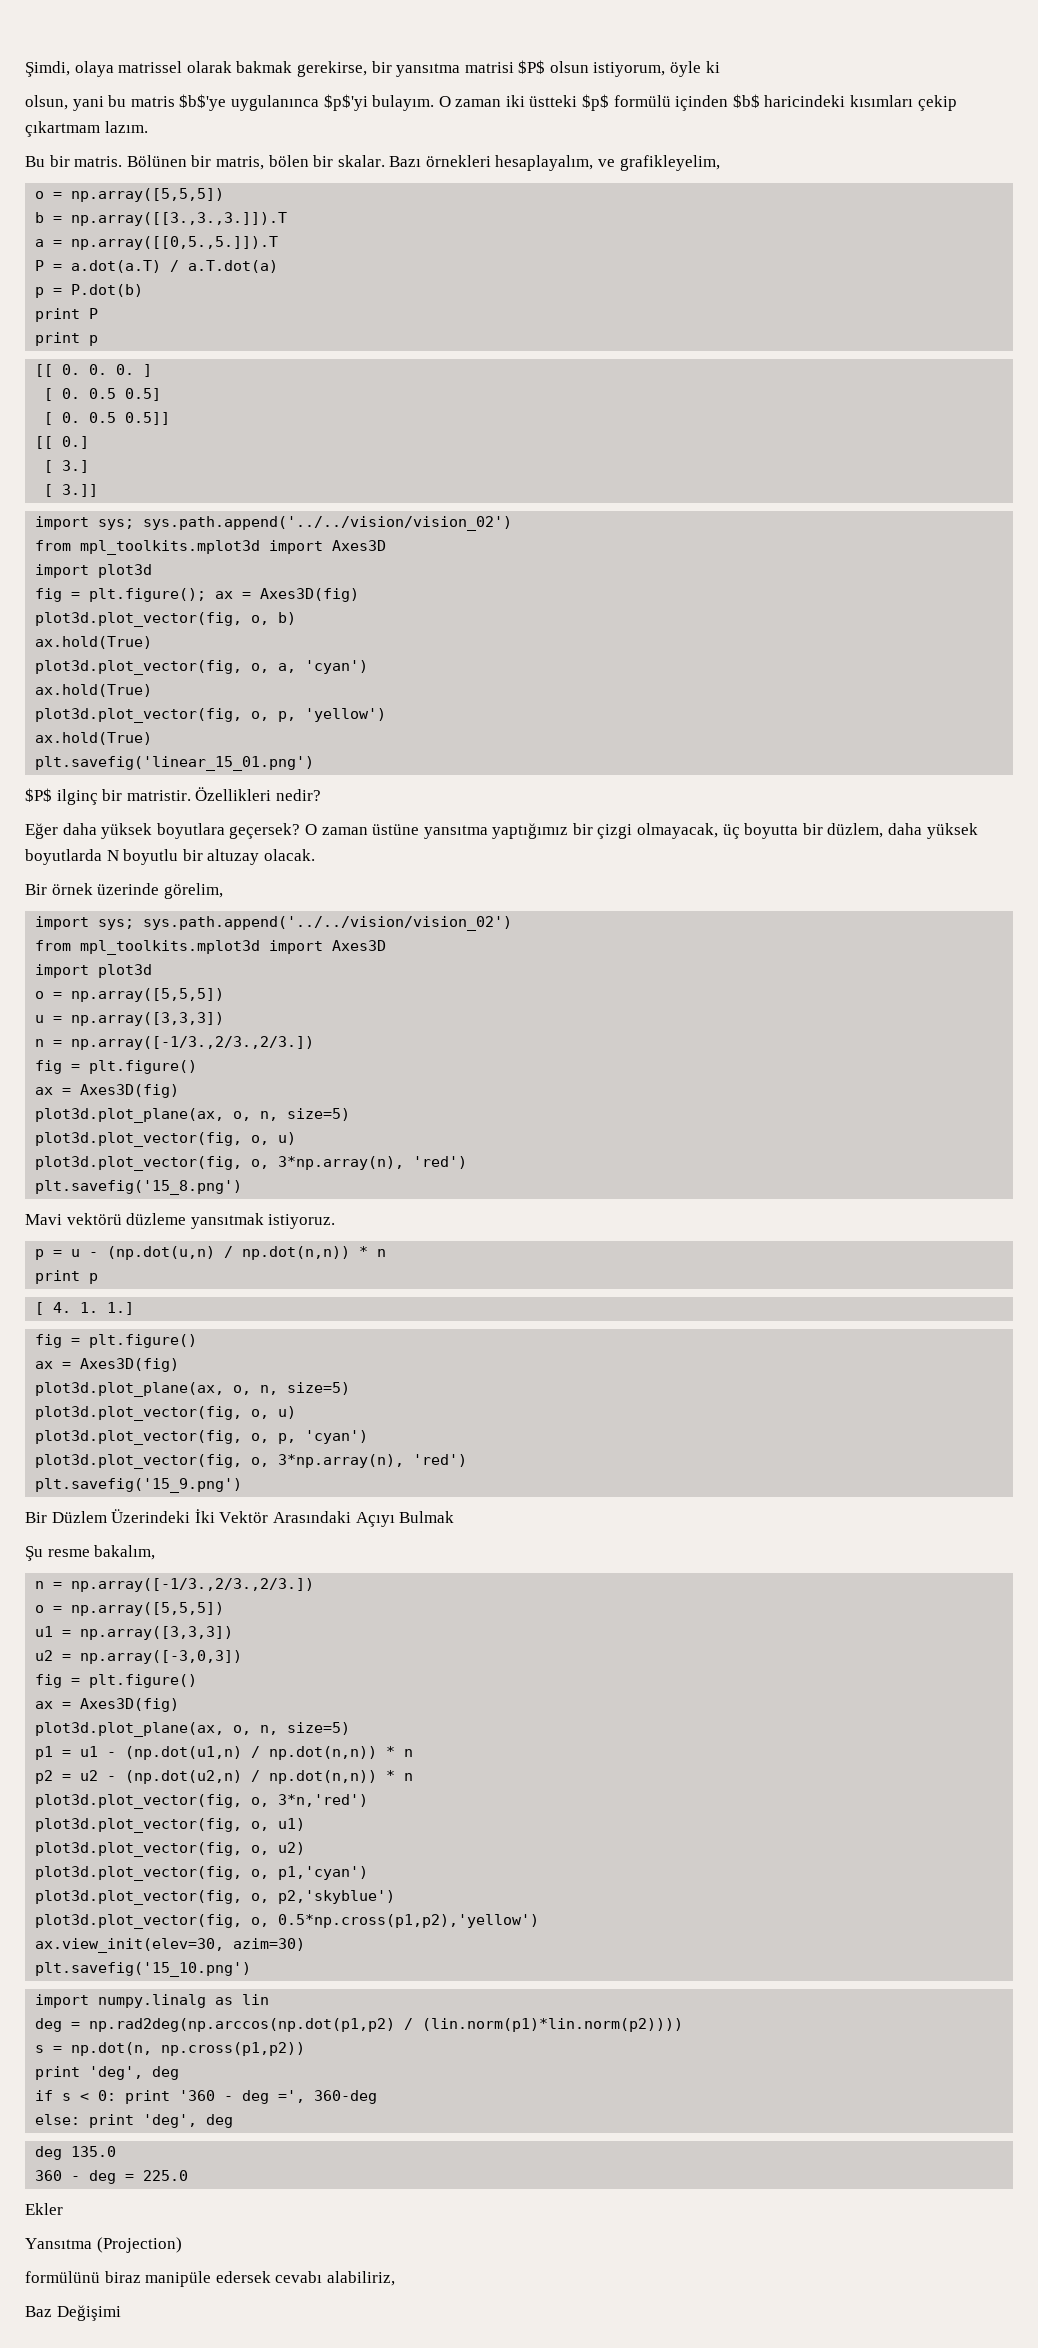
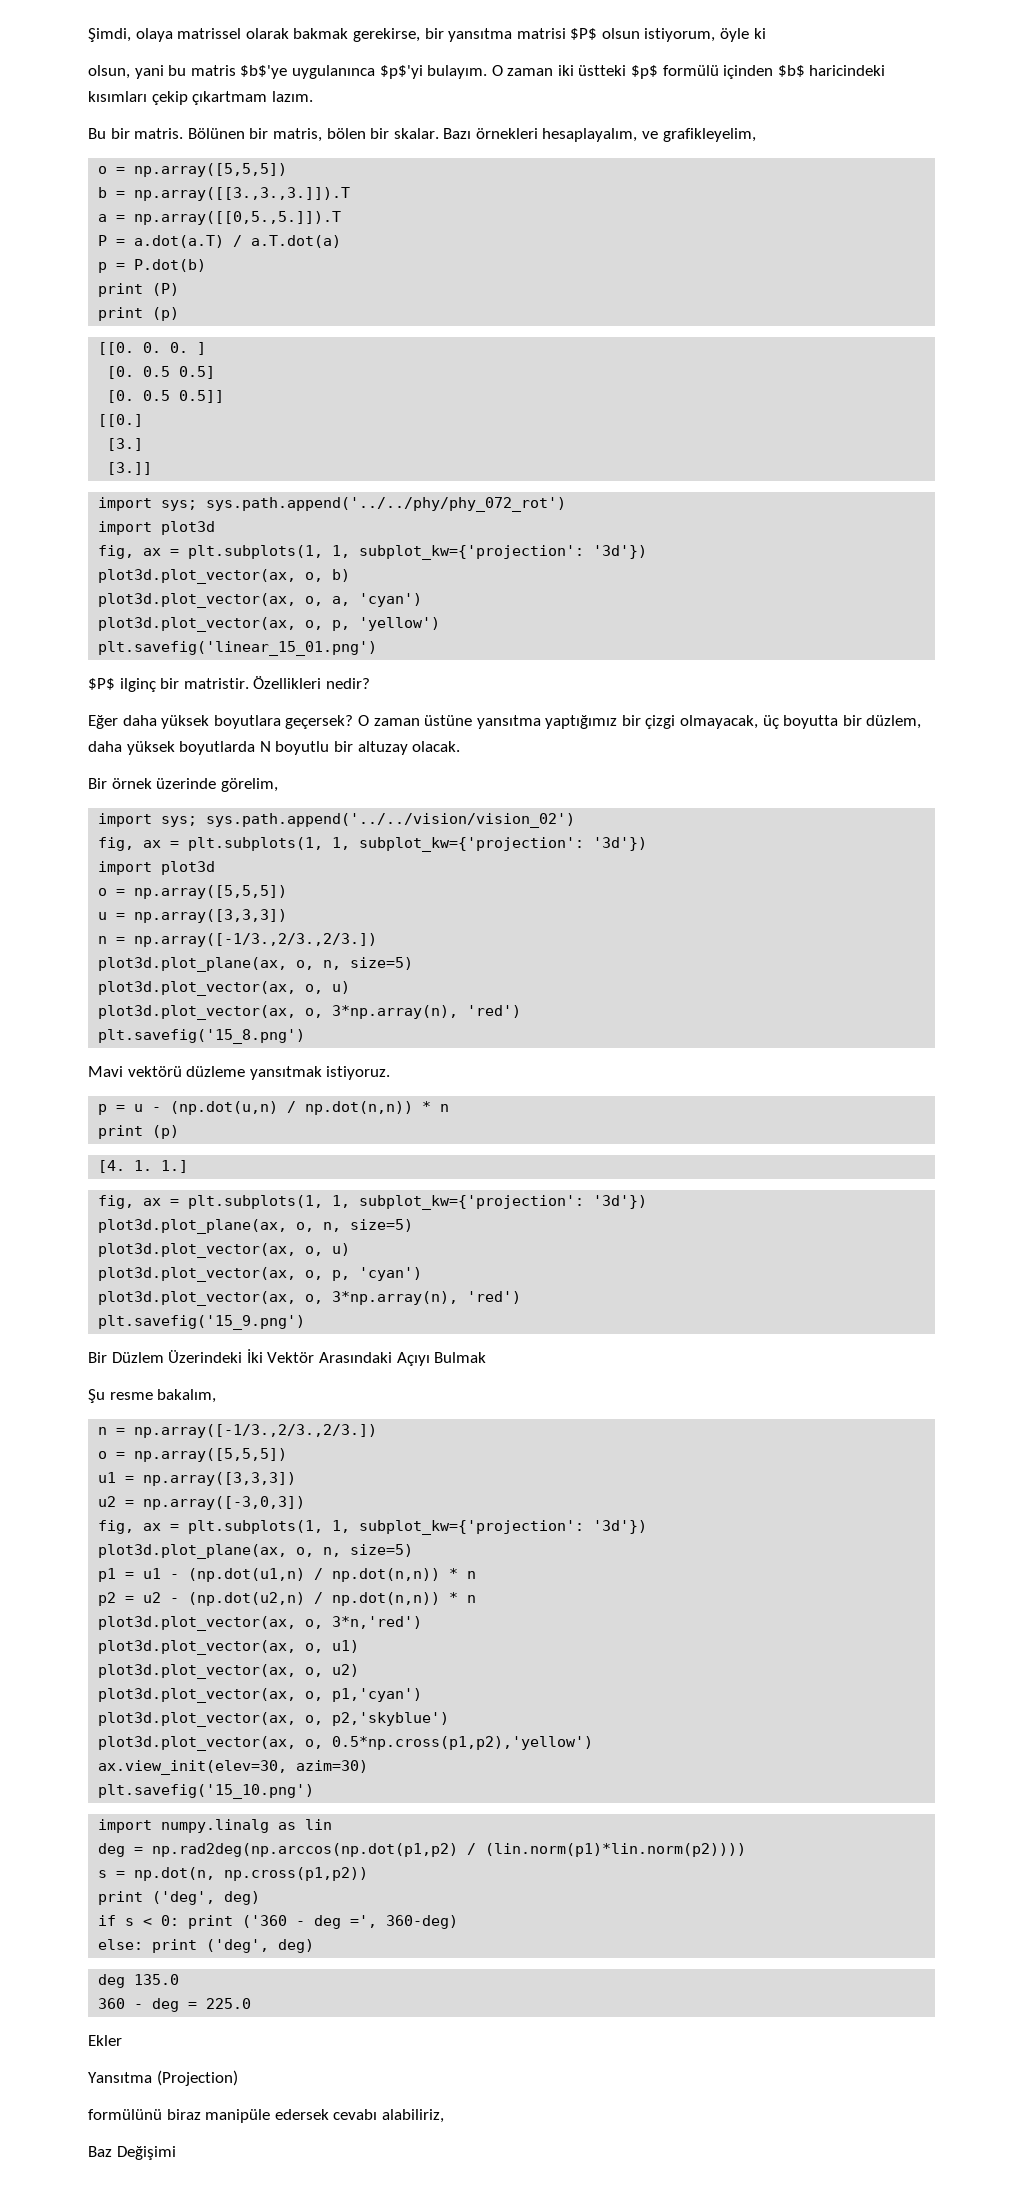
[89,308,99,319] [35,332,99,346] [35,364,81,377] P // print p // [[ 0. -> [152,283,180,296] [98,307,180,321] [98,342,135,355] (P) // print (p) // [[0.
[44,388,81,401] [ 0. -> [107,366,135,379] [0.
[44,412,81,425] [ 0. -> [107,390,135,403] [0.
[35,436,90,449] [44,460,90,473] [44,484,99,497] [35,516,513,531] [35,540,387,555] [35,564,153,578] [35,588,360,602] [35,612,243,627] [[ 0.] // [ 3.] // [ 3.]] // import sys; sys.path.append('../../vision/vision_02') // from mpl_toolkits.mplot3d import Axes3D // import plot3d // fig = plt.figure(); ax = Axes3D(fig) // plot3d.plot_vector(fig, -> [98,414,144,427] [107,438,144,451] [107,462,153,475] [98,497,567,512] [98,521,216,535] [98,545,648,560] [98,569,297,584] [[0.] // [3.] // [3.]] // import sys; sys.path.append('../../phy/phy_072_rot') // import plot3d // fig, ax = plt.subplots(1, 1, subplot_kw={'projection': '3d'}) // plot3d.plot_vector(ax,
[35,636,153,649] [35,660,243,675] ax.hold(True) // plot3d.plot_vector(fig, -> [98,593,297,608] plot3d.plot_vector(ax,
[35,684,153,697] [35,708,243,723] ax.hold(True) // plot3d.plot_vector(fig, -> [98,617,297,632] plot3d.plot_vector(ax,
[35,732,153,745] // ax.hold(True) -> (441, 624) none
[35,940,387,955] from mpl_toolkits.mplot3d import Axes3D -> [98,837,648,852] fig, ax = plt.subplots(1, 1, subplot_kw={'projection': '3d'})
[35,1060,198,1074] [35,1084,180,1098] [35,1108,351,1123] [35,1132,297,1147] [35,1156,243,1171] // fig = plt.figure() // ax = Axes3D(fig) // plot3d.plot_plane(ax, o, n, size=5) // plot3d.plot_vector(fig, o, u) // plot3d.plot_vector(fig, -> [98,957,414,972] [98,981,351,996] [98,1005,297,1020] // plot3d.plot_plane(ax, o, n, size=5) // plot3d.plot_vector(ax, o, u) // plot3d.plot_vector(ax,
[89,1273,99,1284] [35,1302,72,1315] p // [ 4. -> [152,1125,180,1139] [98,1160,126,1173] (p) // [4.
[35,1334,198,1348] [35,1358,180,1372] [35,1382,351,1397] [35,1406,297,1421] [35,1430,243,1445] fig = plt.figure() // ax = Axes3D(fig) // plot3d.plot_plane(ax, o, n, size=5) // plot3d.plot_vector(fig, o, u) // plot3d.plot_vector(fig, -> [98,1195,648,1210] [98,1219,414,1234] [98,1243,351,1258] [98,1267,297,1282] fig, ax = plt.subplots(1, 1, subplot_kw={'projection': '3d'}) // plot3d.plot_plane(ax, o, n, size=5) // plot3d.plot_vector(ax, o, u) // plot3d.plot_vector(ax,
[35,1454,243,1469] plot3d.plot_vector(fig, -> [98,1291,297,1306] plot3d.plot_vector(ax,
[35,1674,198,1688] [35,1698,180,1712] fig = plt.figure() // ax = Axes3D(fig) -> [98,1520,648,1535] fig, ax = plt.subplots(1, 1, subplot_kw={'projection': '3d'})
[35,1794,243,1809] plot3d.plot_vector(fig, -> [98,1616,297,1631] plot3d.plot_vector(ax,
[35,1818,243,1833] plot3d.plot_vector(fig, -> [98,1640,297,1655] plot3d.plot_vector(ax,
[35,1842,243,1857] plot3d.plot_vector(fig, -> [98,1664,297,1679] plot3d.plot_vector(ax,
[35,1866,243,1881] plot3d.plot_vector(fig, -> [98,1688,297,1703] plot3d.plot_vector(ax,
[35,1890,243,1905] plot3d.plot_vector(fig, -> [98,1712,297,1727] plot3d.plot_vector(ax,
[35,1914,243,1929] plot3d.plot_vector(fig, -> [98,1736,297,1751] plot3d.plot_vector(ax,
[89,2066,180,2080] 'deg', deg -> [152,1891,261,1905] ('deg', deg)
[179,2090,216,2101] '360 -> [242,1915,288,1928] ('360
[314,2090,378,2104] 360-deg -> [386,1915,459,1929] 360-deg)
[143,2114,234,2128] 'deg', deg -> [206,1939,315,1953] ('deg', deg)

